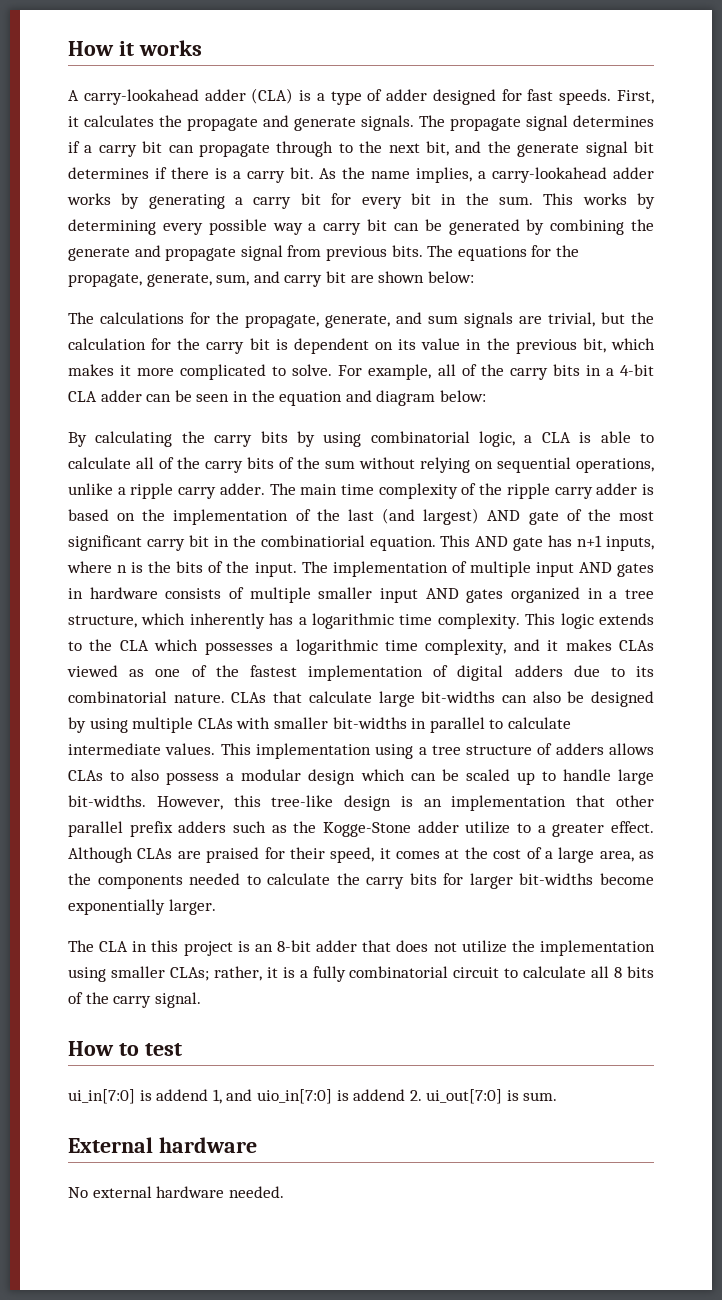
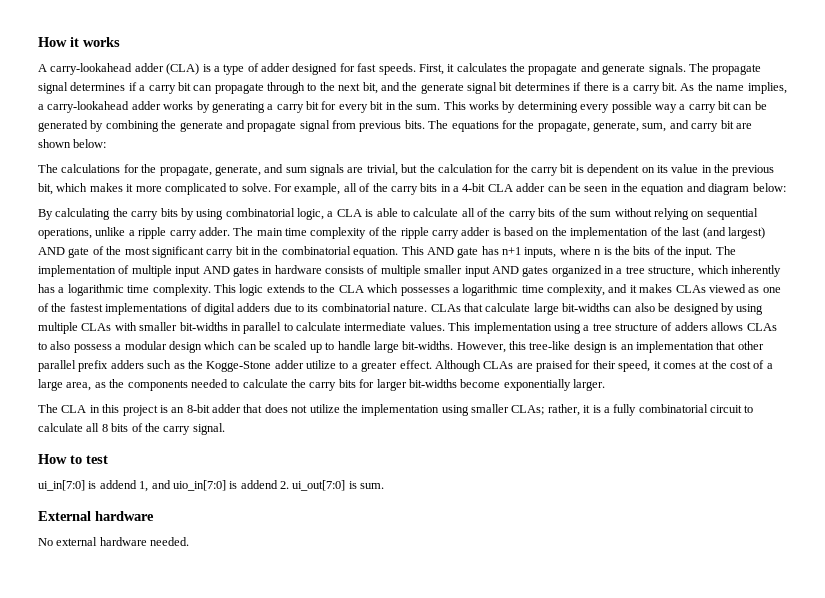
[260,535,365,547] combinatiorial -> [281,246,351,255] combinatorial
[307,665,423,681] implementation -> [105,303,188,315] implementations

